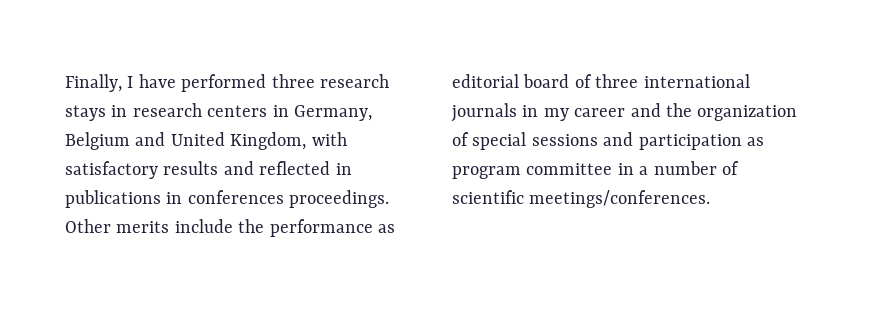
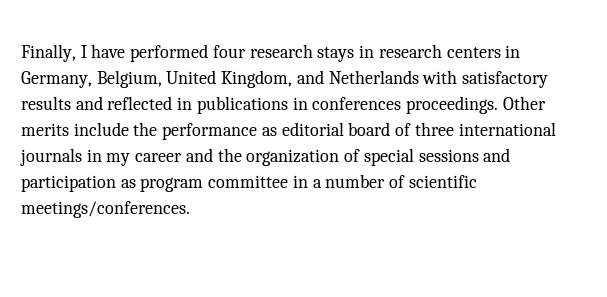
[271,74,315,88] three -> [212,45,246,58] four
[65,132,307,150] Belgium and United Kingdom, -> [96,70,419,88] Belgium, United Kingdom, and Netherlands

